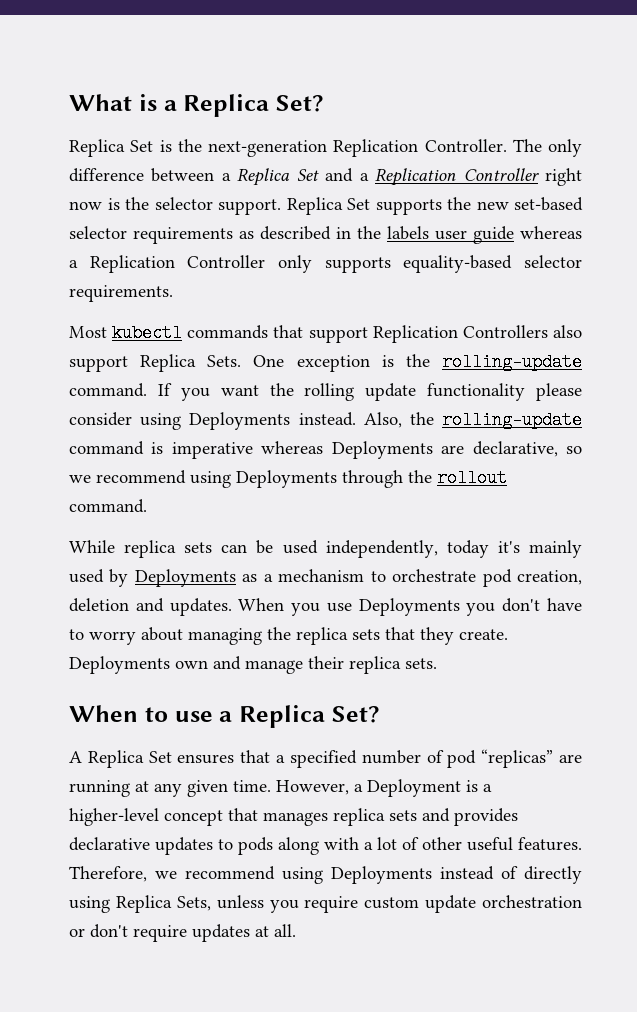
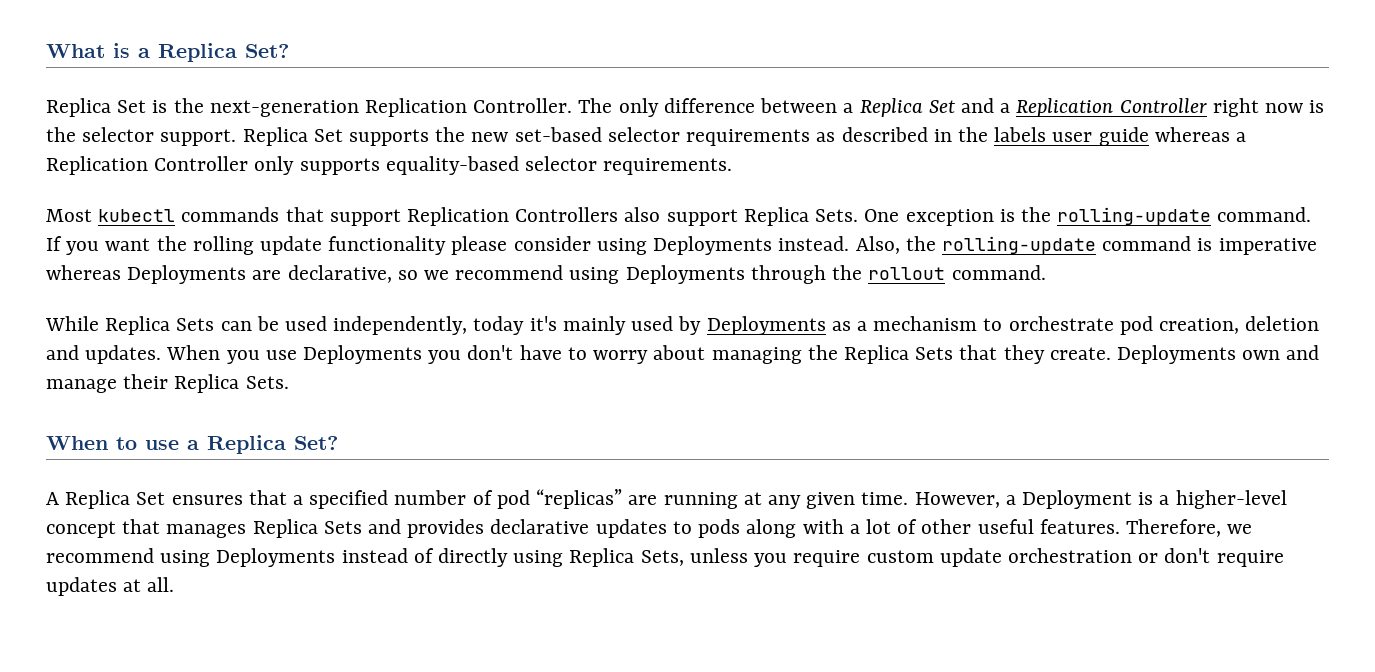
[124,540,213,558] replica sets -> [105,316,215,335] Replica Sets
[296,627,380,645] replica sets -> [843,345,954,364] Replica Sets
[349,656,437,674] replica sets. -> [174,374,289,393] Replica Sets.
[333,808,417,826] replica sets -> [252,519,362,538] Replica Sets

